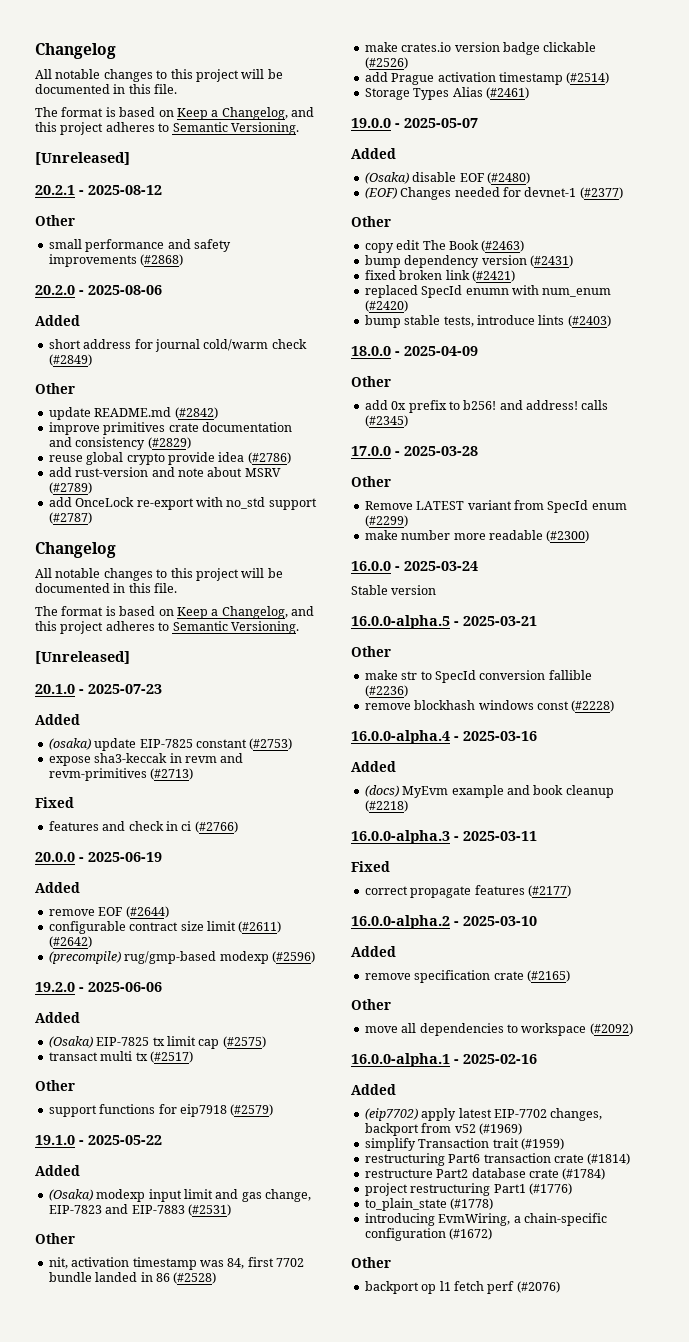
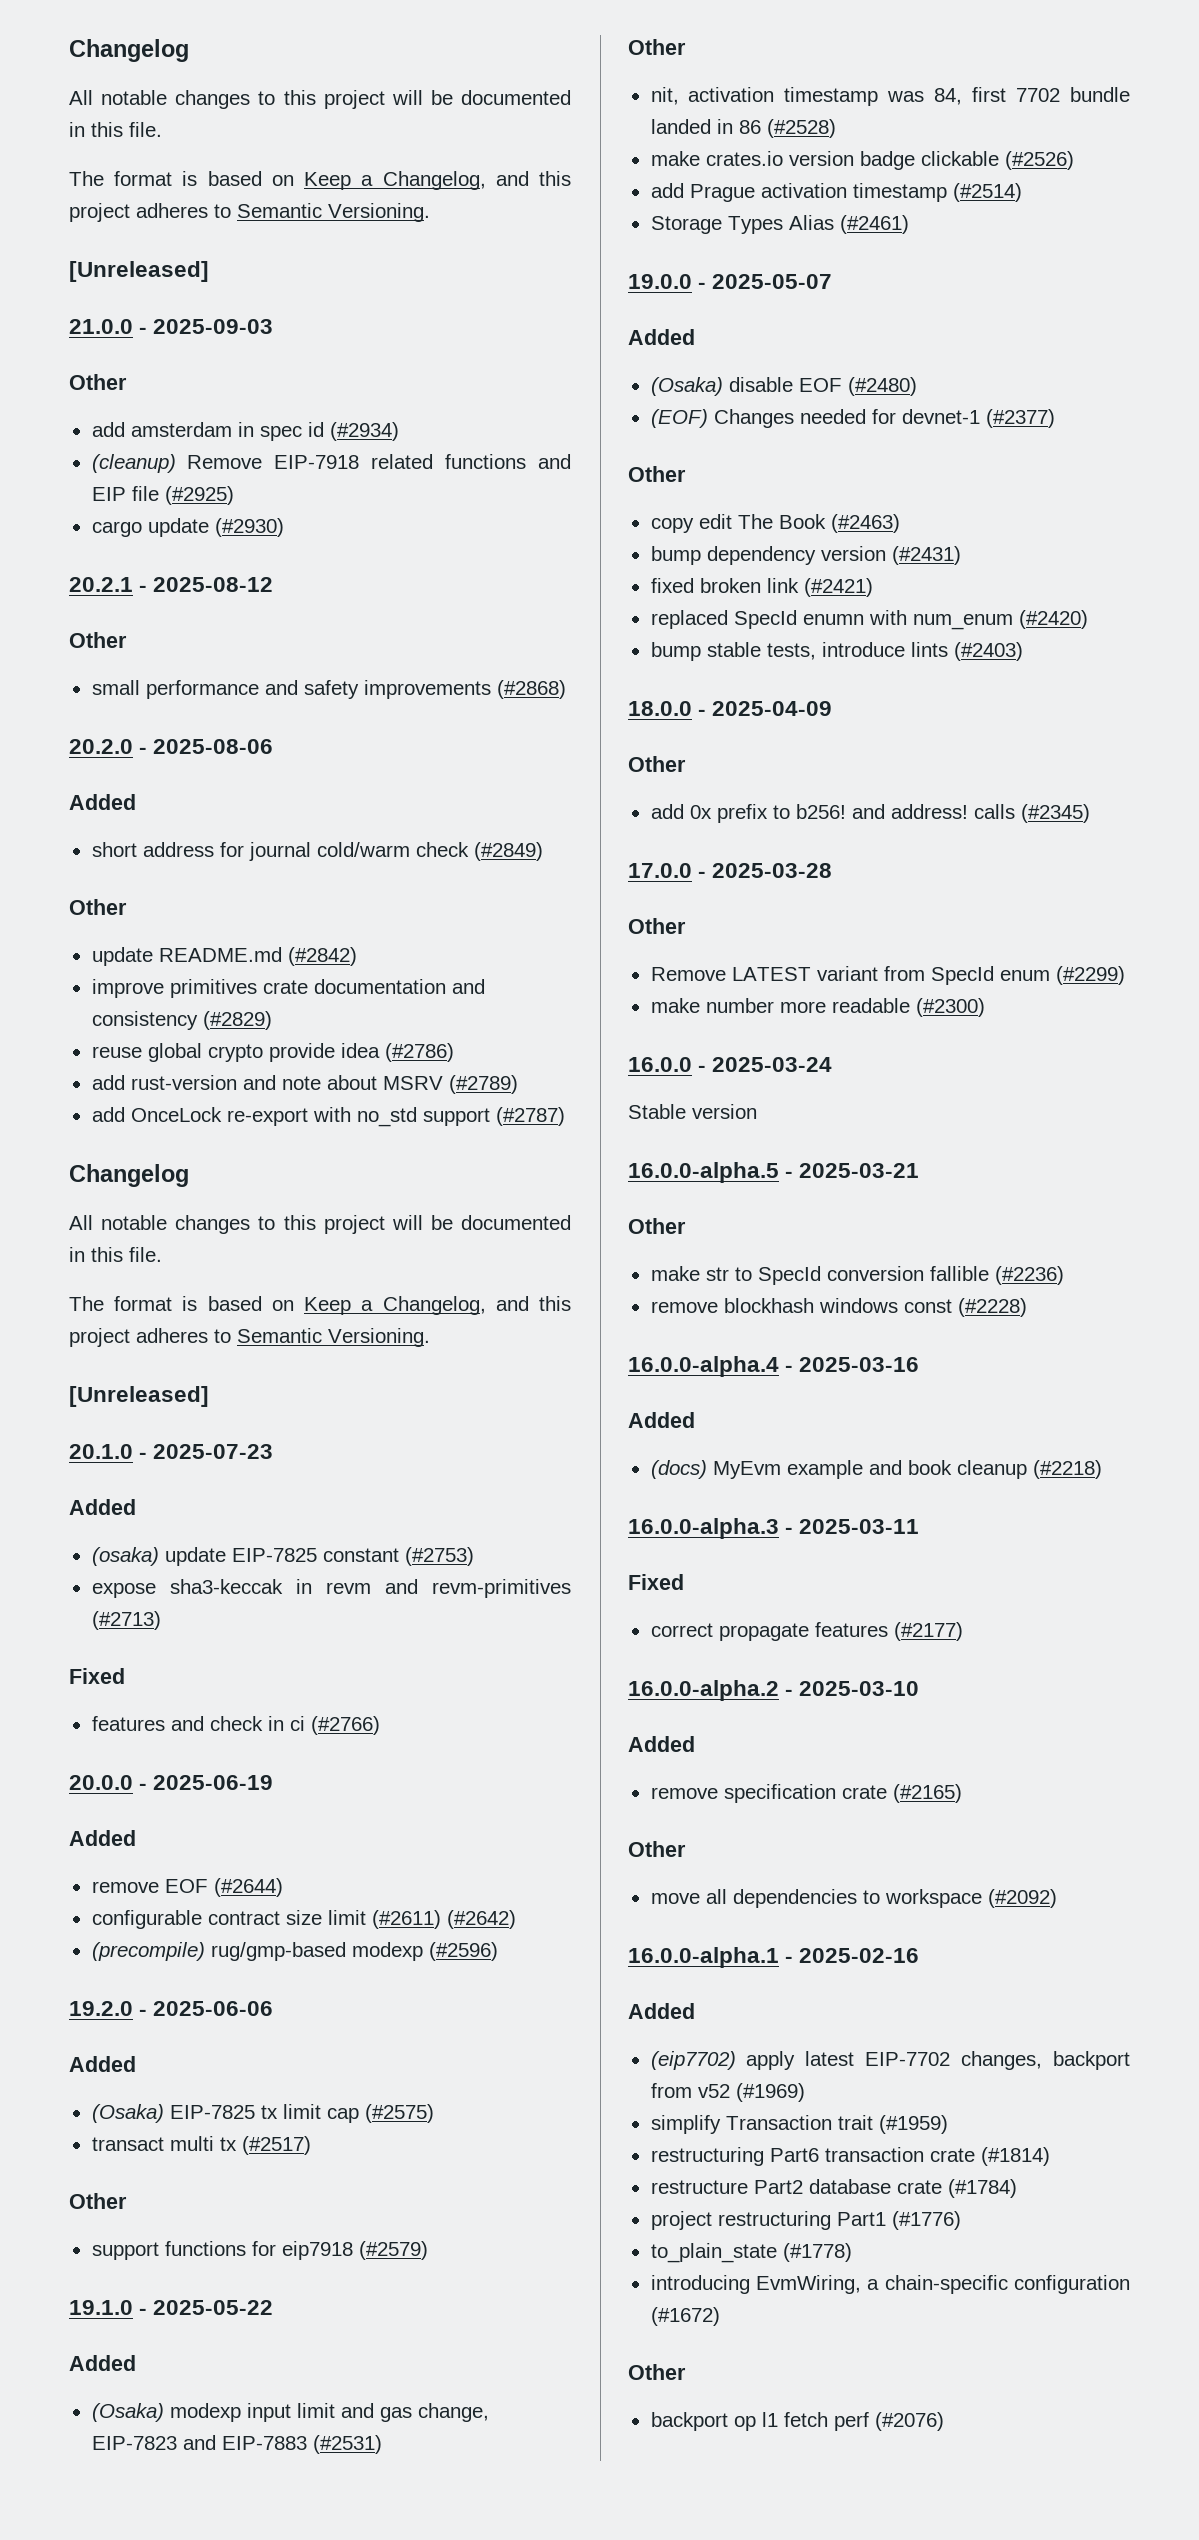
(130, 158) none -> [69,319,274,334] [69,374,127,390] [91,422,399,441] [91,454,571,473] [91,486,234,505] [91,518,284,537] // 21.0.0 - 2025-09-03 // Other // add amsterdam in spec id (#2934) // (cleanup) Remove EIP-7918 related functions and EIP file (#2925) // cargo update (#2930)

